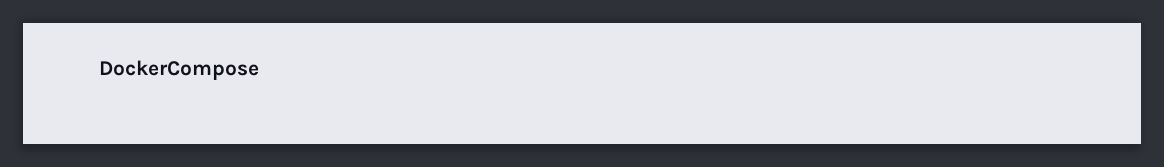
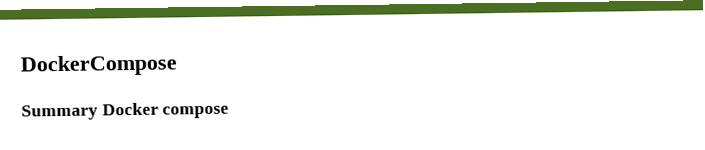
(259, 70) none -> [21,102,230,121] // Summary Docker compose

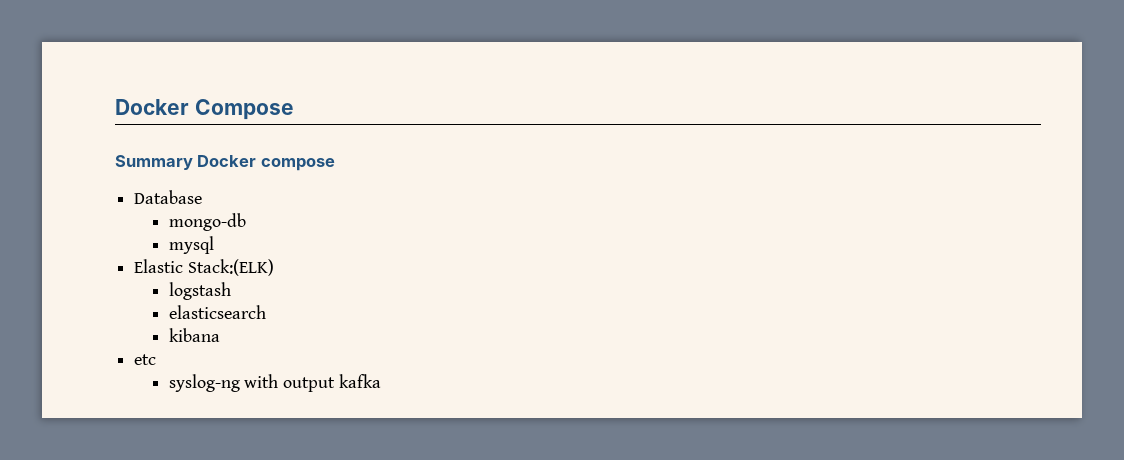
[20,54,177,77] DockerCompose -> [115,99,294,120] Docker Compose
(230, 112) none -> [134,190,203,204] [168,213,246,231] [168,236,214,254] [134,259,274,276] [168,282,231,300] [168,305,266,319] [168,328,220,342] [134,354,157,365] [168,374,381,392] // Database // mongo-db // mysql // Elastic Stack:(ELK) // logstash // elasticsearch // kibana // etc // syslog-ng with output kafka

